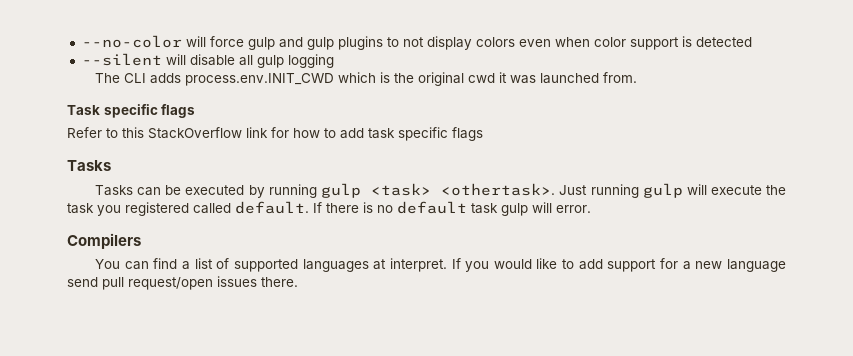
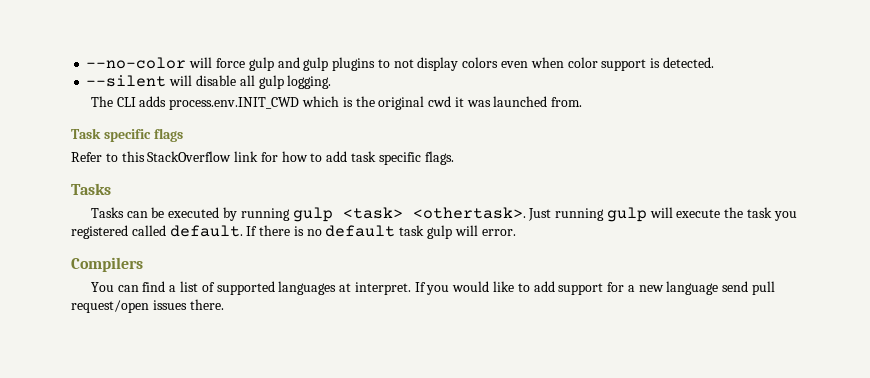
[695,37,752,47] detected -> [662,57,714,68] detected.
[287,54,334,68] logging -> [287,75,332,89] logging.
[452,127,483,141] flags -> [424,151,454,165] flags.

